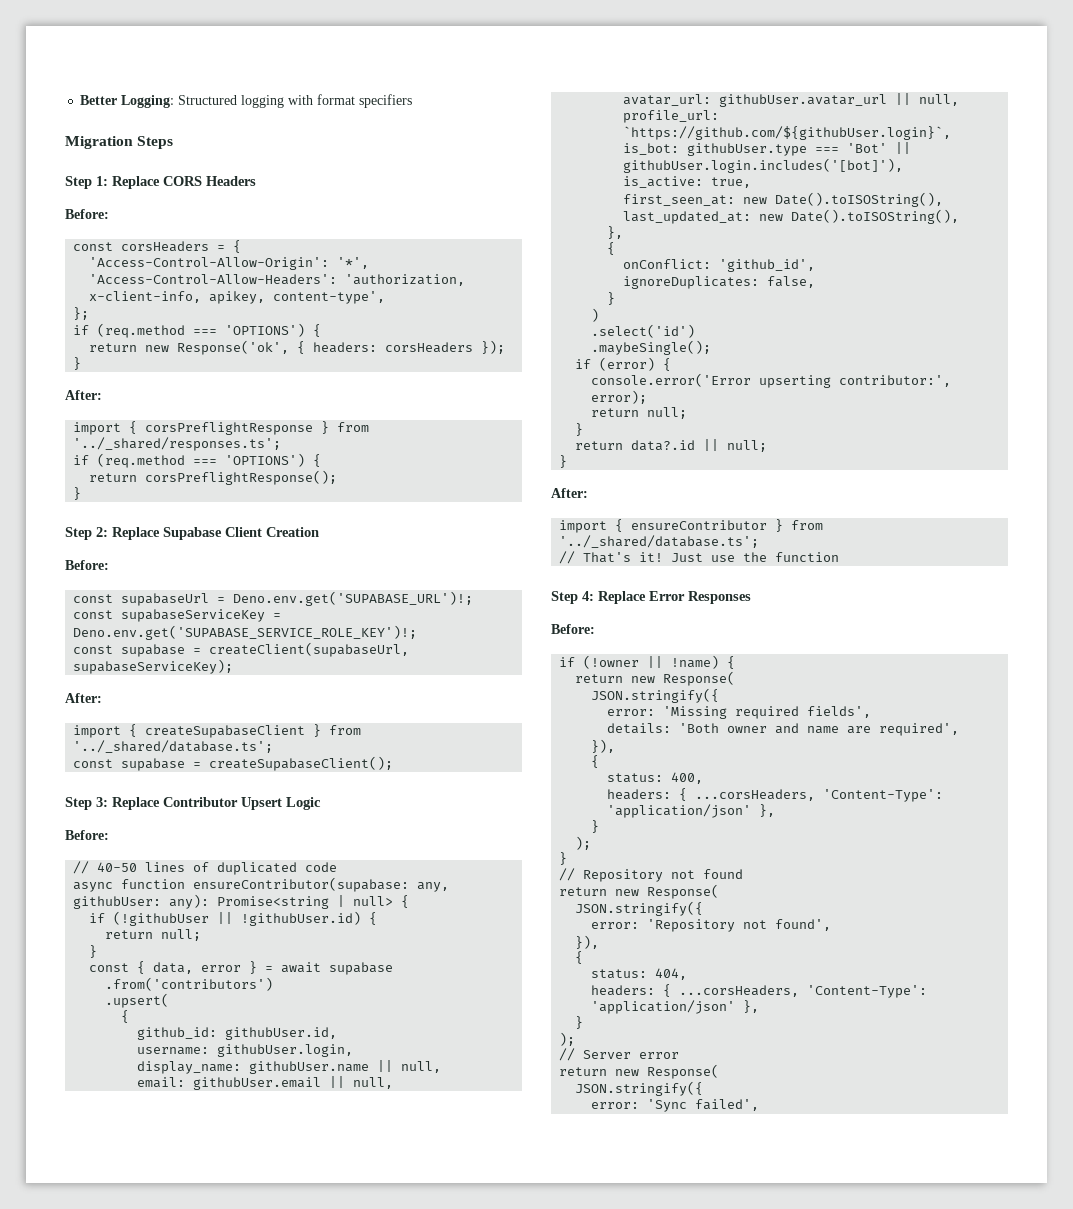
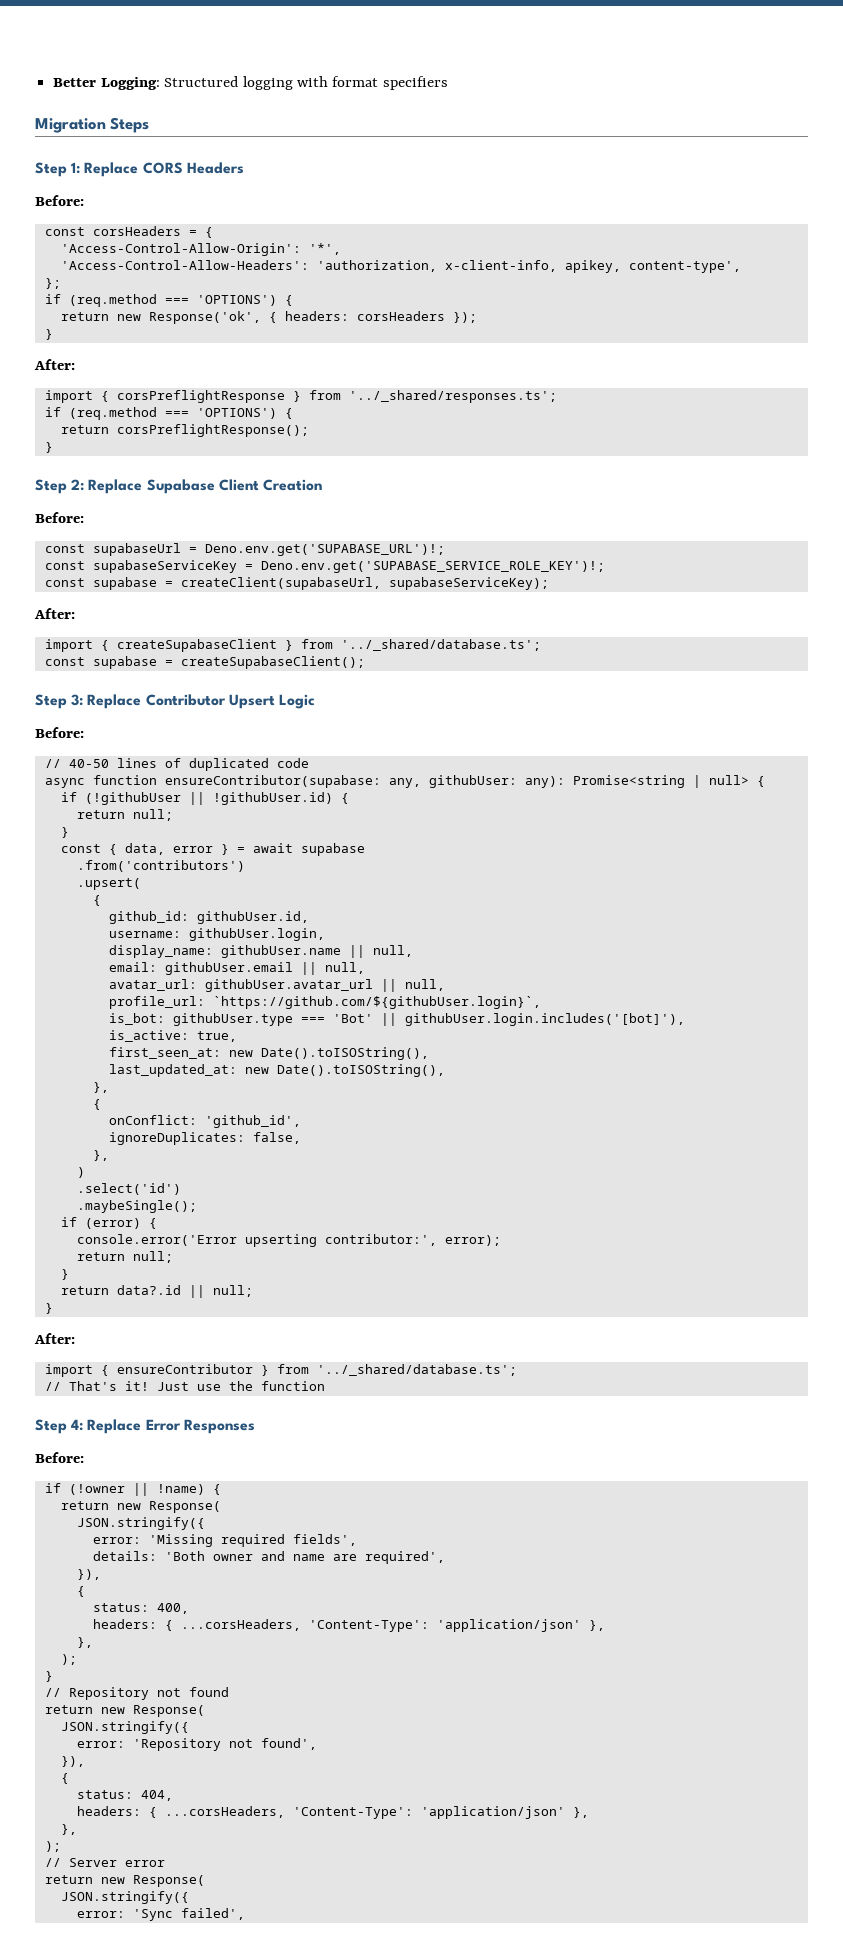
[607,292,616,305] } -> [92,1150,109,1161] },
[591,820,600,833] } -> [76,1637,93,1648] },
[575,1016,584,1029] } -> [60,1824,77,1835] },

